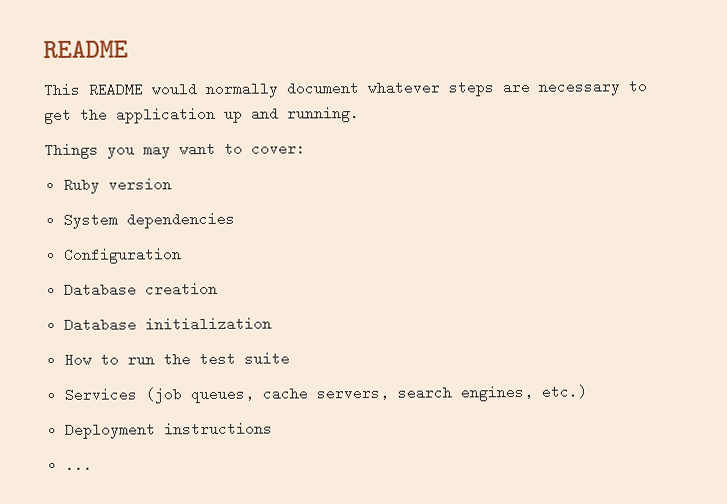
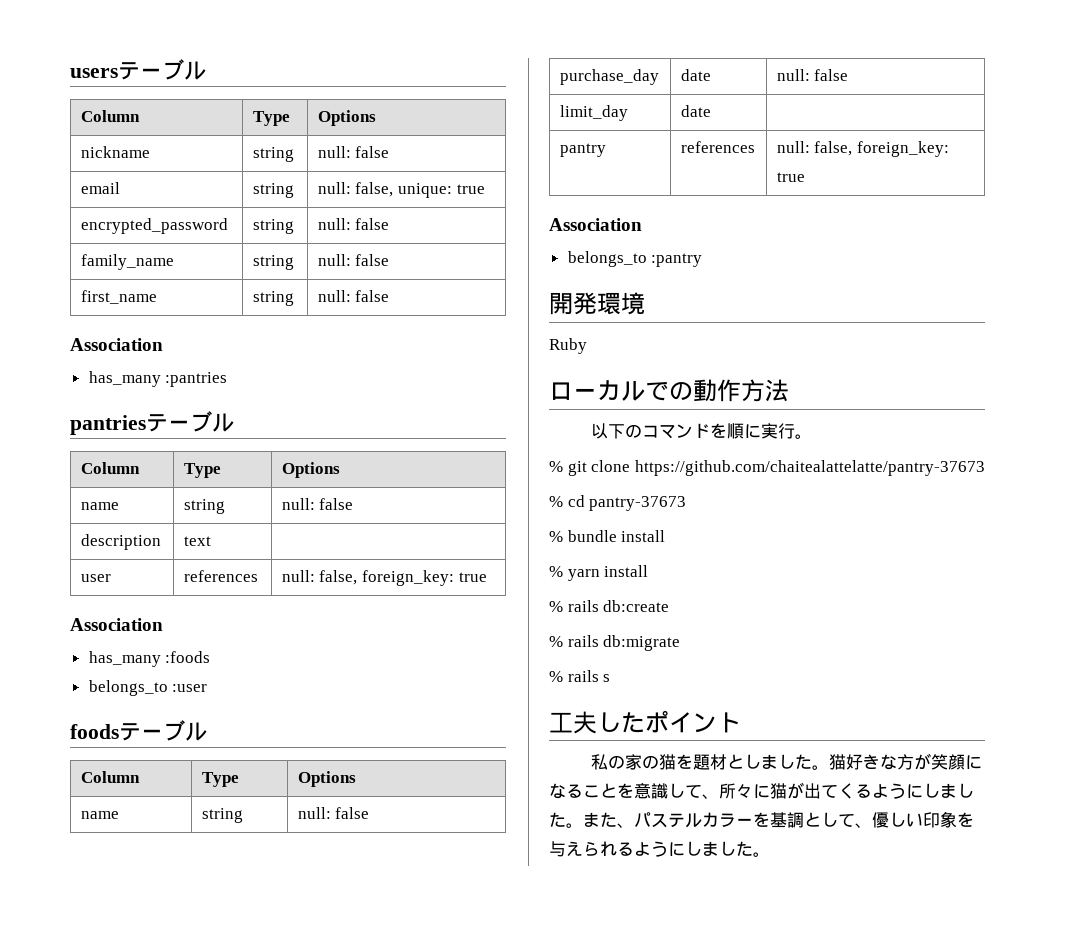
[43,40,128,59] [43,79,647,99] [44,106,360,125] [44,141,306,160] [62,177,172,194] [62,211,235,229] [62,247,182,264] [63,281,218,297] [63,316,272,332] [63,351,290,367] [63,384,587,404] [64,421,273,439] [64,457,93,472] README // This README would normally document whatever steps are necessary to get the application up and running. // Things you may want to cover: // Ruby version // System dependencies // Configuration // Database creation // Database initialization // How to run the test suite // Services (job queues, cache servers, search engines, etc.) // Deployment instructions // ... -> [70,59,206,80] [80,110,140,122] [252,111,290,126] [317,110,376,126] [80,146,150,158] [252,147,294,162] [317,146,390,158] [80,182,120,194] [252,183,294,198] [317,182,485,198] [80,218,228,234] [252,219,294,234] [317,218,390,230] [80,254,174,270] [252,255,294,270] [317,254,390,266] [80,290,157,304] [252,291,294,306] [317,290,390,302] [70,338,163,351] [88,371,228,387] [70,411,234,435] [80,462,140,474] [183,463,221,478] [281,462,340,478] [80,502,119,510] [183,499,225,514] [281,498,354,510] [80,534,161,550] [183,536,211,546] [80,574,111,582] [183,570,258,582] [281,570,487,586] [70,618,163,631] [88,651,211,667] [88,680,208,696] [70,720,207,741] [80,771,140,783] [201,772,239,787] [297,771,356,787] [80,811,119,819] [201,808,243,823] [297,807,370,819] [559,69,659,85] [680,69,711,81] [776,69,849,81] [559,105,628,121] [680,105,711,117] [559,143,606,157] [680,141,755,153] [776,141,949,157] [776,172,805,182] [549,218,642,231] [567,251,703,267] [549,292,645,315] [549,338,587,354] [549,379,789,402] [590,423,812,439] [549,460,985,476] [549,495,687,511] [549,530,666,542] [549,565,649,581] [549,600,670,612] [549,635,681,651] [549,670,611,682] [549,710,741,734] [590,753,982,770] [549,782,974,799] [549,811,974,828] [549,841,770,857] usersテーブル // Column | Type | Options // nickname | string | null: false // email | string | null: false, unique: true // encrypted_password | string | null: false // family_name | string | null: false // first_name | string | null: false // Association // has_many :pantries // pantriesテーブル // Column | Type | Options // name | string | null: false // description | text | // user | references | null: false, foreign_key: true // Association // has_many :foods // belongs_to :user // foodsテーブル // Column | Type | Options // name | string | null: false // purchase_day | date | null: false // limit_day | date | // pantry | references | null: false, foreign_key: true // Association // belongs_to :pantry // 開発環境 // Ruby // ローカルでの動作方法 // 以下のコマンドを順に実行。 // % git clone https://github.com/chaitealattelatte/pantry-37673 // % cd pantry-37673 // % bundle install // % yarn install // % rails db:create // % rails db:migrate // % rails s // 工夫したポイント // 私の家の猫を題材としました。猫好きな方が笑顔になることを意識して、所々に猫が出てくるようにしました。また、パステルカラーを基調として、優しい印象を与えられるようにしました。

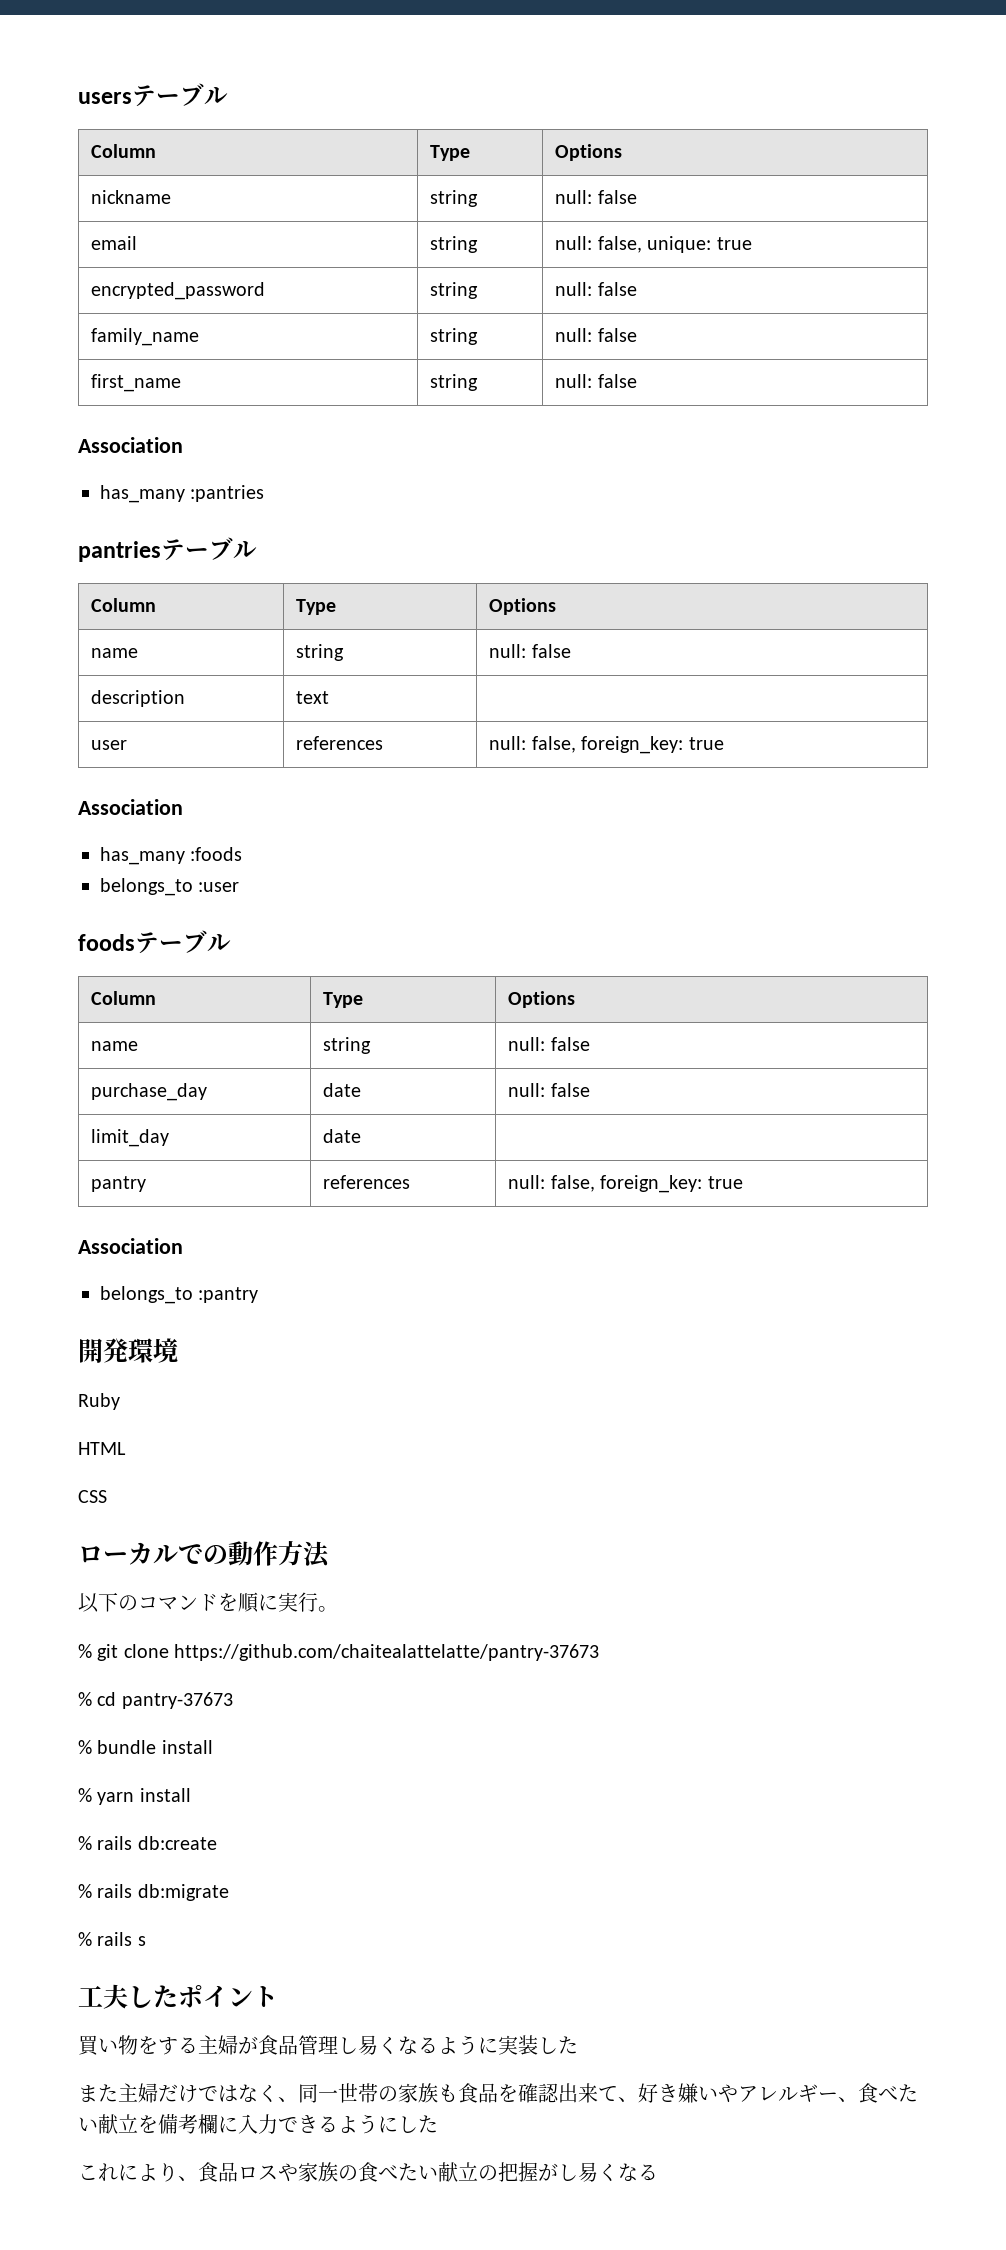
(587, 346) none -> [78,1442,126,1455] [78,1490,107,1503] // HTML // CSS
[590,753,982,770] [549,782,974,799] [549,811,974,828] [549,841,770,857] 私の家の猫を題材としました。猫好きな方が笑顔になることを意識して、所々に猫が出てくるようにしました。また、パステルカラーを基調として、優しい印象を与えられるようにしました。 -> [78,2035,578,2056] [78,2083,918,2103] [78,2114,438,2134] [78,2162,658,2182] 買い物をする主婦が食品管理し易くなるように実装した // また主婦だけではなく、同一世帯の家族も食品を確認出来て、好き嫌いやアレルギー、食べたい献立を備考欄に入力できるようにした // これにより、食品ロスや家族の食べたい献立の把握がし易くなる

